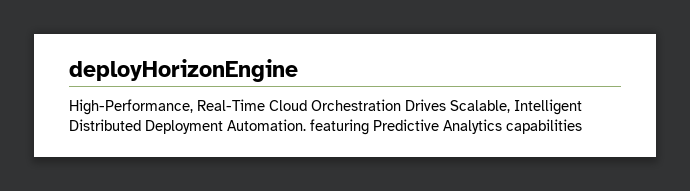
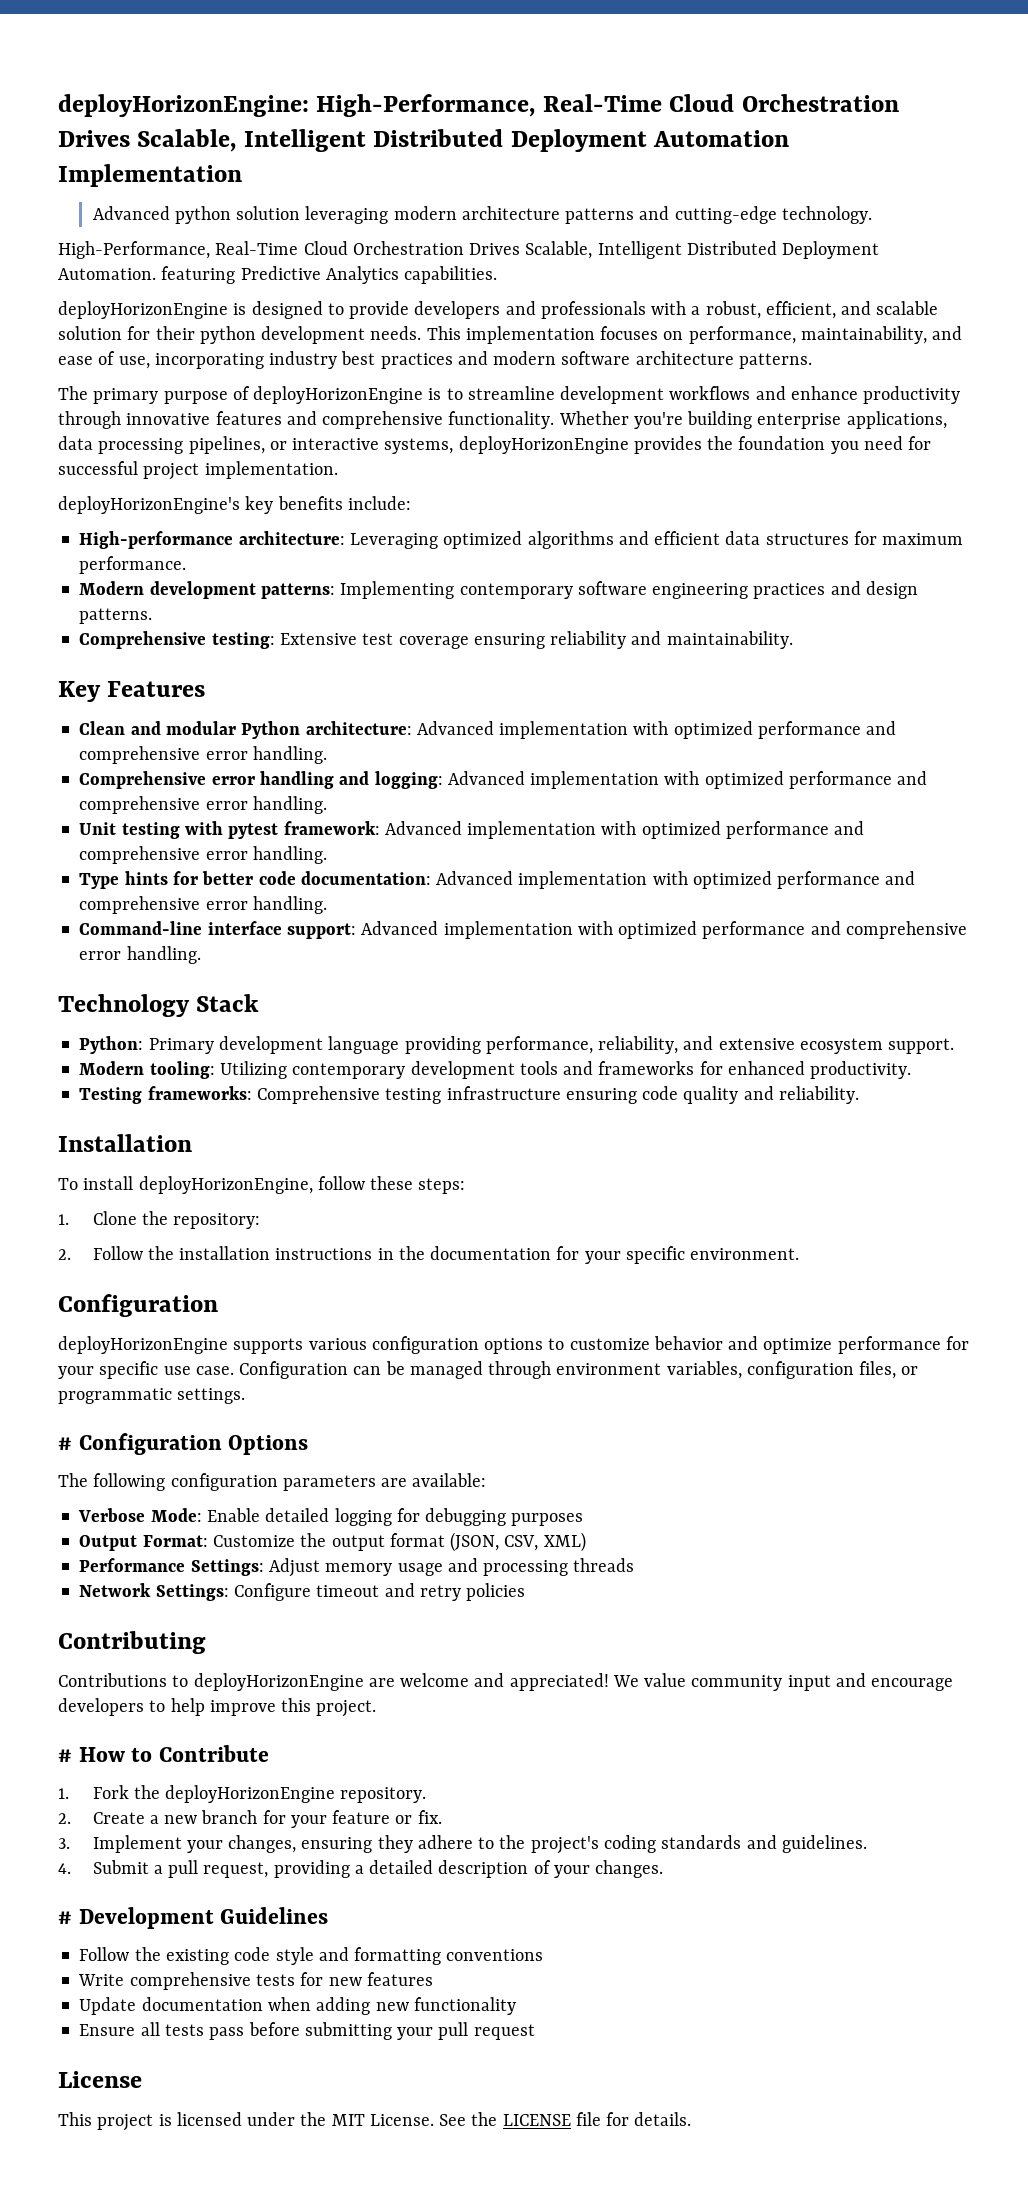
[69,59,298,82] deployHorizonEngine -> [58,94,899,117] [58,129,790,152] [58,164,242,187] [92,206,872,224] deployHorizonEngine: High-Performance, Real-Time Cloud Orchestration Drives Scalable, Intelligent Distributed Deployment Automation Implementation // Advanced python solution leveraging modern architecture patterns and cutting-edge technology.
[506,119,582,134] capabilities -> [404,266,498,284] [58,301,939,319] [58,326,963,344] [58,351,812,369] [58,386,961,404] [58,411,947,429] [58,436,932,454] [58,461,338,480] [58,496,411,514] [79,531,964,549] [79,556,187,574] [79,581,918,599] [79,608,153,624] [79,631,793,649] [58,681,206,702] [79,721,897,739] [79,746,327,764] [79,771,928,789] [79,796,327,814] [79,821,865,839] [79,846,327,864] [79,871,916,889] [79,896,327,914] [79,921,967,939] [79,946,201,964] [58,994,260,1017] [79,1036,955,1054] [79,1061,912,1079] [79,1086,859,1104] [58,1134,192,1152] [58,1176,466,1194] [58,1211,261,1229] [58,1246,800,1264] [58,1294,218,1317] [58,1336,969,1354] [58,1361,919,1379] [58,1388,246,1404] [58,1433,309,1455] [58,1473,487,1491] [78,1508,584,1526] [79,1532,586,1552] [79,1558,635,1577] [79,1583,526,1601] [58,1631,206,1654] [58,1673,954,1691] [58,1698,377,1717] [58,1745,269,1762] [58,1785,427,1803] [58,1810,442,1828] [58,1835,867,1854] [58,1860,664,1878] [58,1907,329,1929] [79,1947,544,1965] [78,1972,433,1990] [79,1997,516,2015] [79,2022,535,2040] [58,2071,142,2088] [58,2112,692,2131] capabilities. // deployHorizonEngine is designed to provide developers and professionals with a robust, efficient, and scalable solution for their python development needs. This implementation focuses on performance, maintainability, and ease of use, incorporating industry best practices and modern software architecture patterns. // The primary purpose of deployHorizonEngine is to streamline development workflows and enhance productivity through innovative features and comprehensive functionality. Whether you're building enterprise applications, data processing pipelines, or interactive systems, deployHorizonEngine provides the foundation you need for successful project implementation. // deployHorizonEngine's key benefits include: // High-performance architecture: Leveraging optimized algorithms and efficient data structures for maximum performance. // Modern development patterns: Implementing contemporary software engineering practices and design patterns. // Comprehensive testing: Extensive test coverage ensuring reliability and maintainability. // Key Features // Clean and modular Python architecture: Advanced implementation with optimized performance and comprehensive error handling. // Comprehensive error handling and logging: Advanced implementation with optimized performance and comprehensive error handling. // Unit testing with pytest framework: Advanced implementation with optimized performance and comprehensive error handling. // Type hints for better code documentation: Advanced implementation with optimized performance and comprehensive error handling. // Command-line interface support: Advanced implementation with optimized performance and comprehensive error handling. // Technology Stack // Python: Primary development language providing performance, reliability, and extensive ecosystem support. // Modern tooling: Utilizing contemporary development tools and frameworks for enhanced productivity. // Testing frameworks: Comprehensive testing infrastructure ensuring code quality and reliability. // Installation // To install deployHorizonEngine, follow these steps: // 1. Clone the repository: // 2. Follow the installation instructions in the documentation for your specific environment. // Configuration // deployHorizonEngine supports various configuration options to customize behavior and optimize performance for your specific use case. Configuration can be managed through environment variables, configuration files, or programmatic settings. // # Configuration Options // The following configuration parameters are available: // Verbose Mode: Enable detailed logging for debugging purposes // Output Format: Customize the output format (JSON, CSV, XML) // Performance Settings: Adjust memory usage and processing threads // Network Settings: Configure timeout and retry policies // Contributing // Contributions to deployHorizonEngine are welcome and appreciated! We value community input and encourage developers to help improve this project. // # How to Contribute // 1. Fork the deployHorizonEngine repository. // 2. Create a new branch for your feature or fix. // 3. Implement your changes, ensuring they adhere to the project's coding standards and guidelines. // 4. Submit a pull request, providing a detailed description of your changes. // # Development Guidelines // Follow the existing code style and formatting conventions // Write comprehensive tests for new features // Update documentation when adding new functionality // Ensure all tests pass before submitting your pull request // License // This project is licensed under the MIT License. See the LICENSE file for details.

